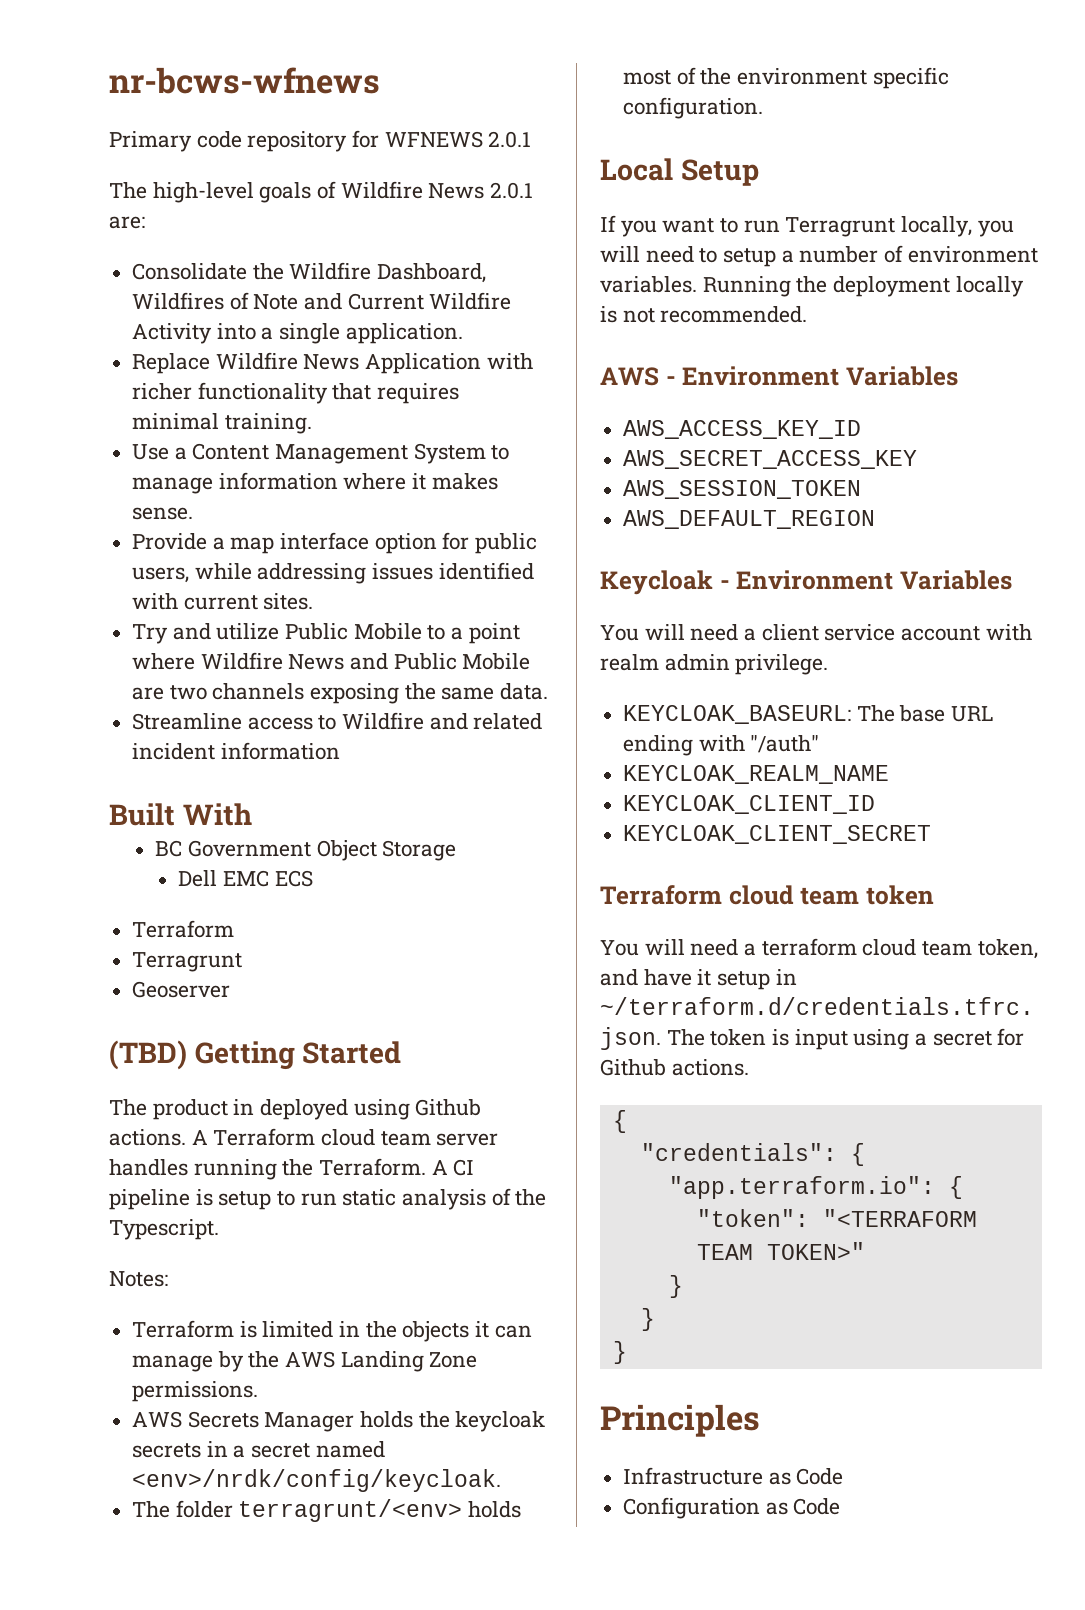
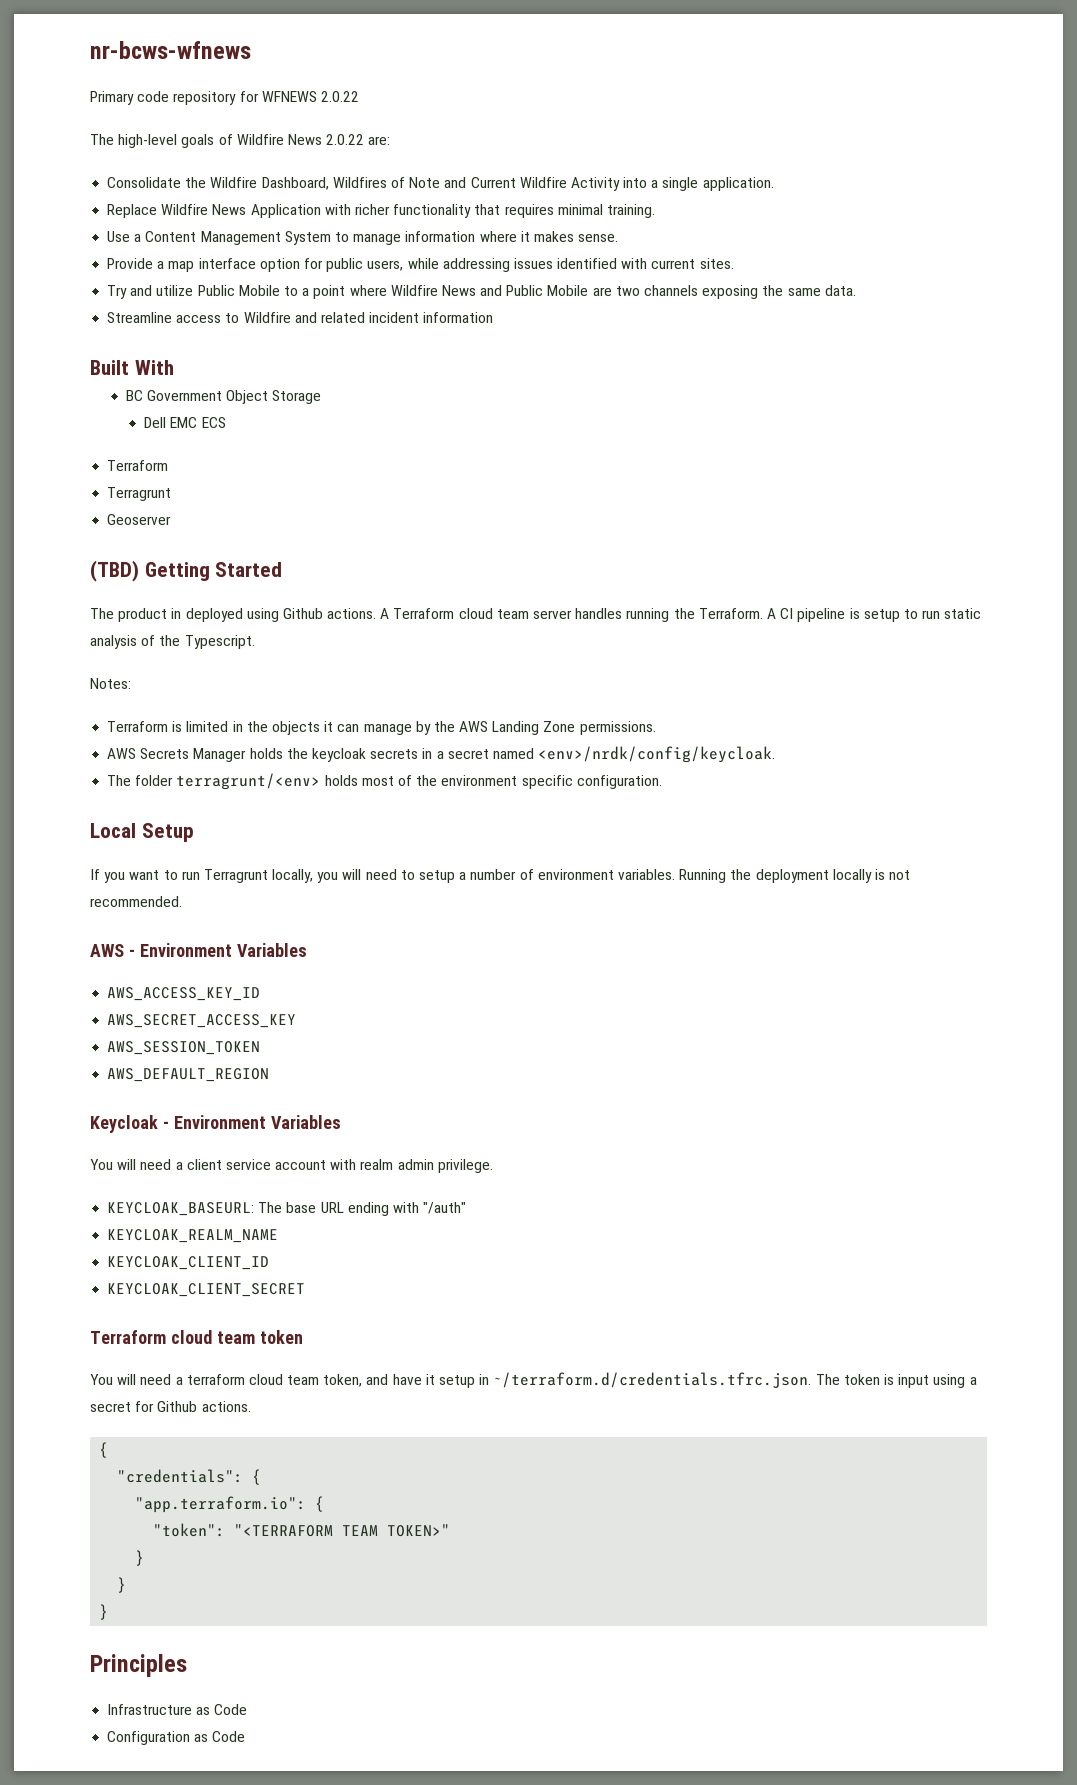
[488,131,532,148] 2.0.1 -> [320,91,359,102] 2.0.22
[490,182,534,199] 2.0.1 -> [326,134,365,145] 2.0.22

